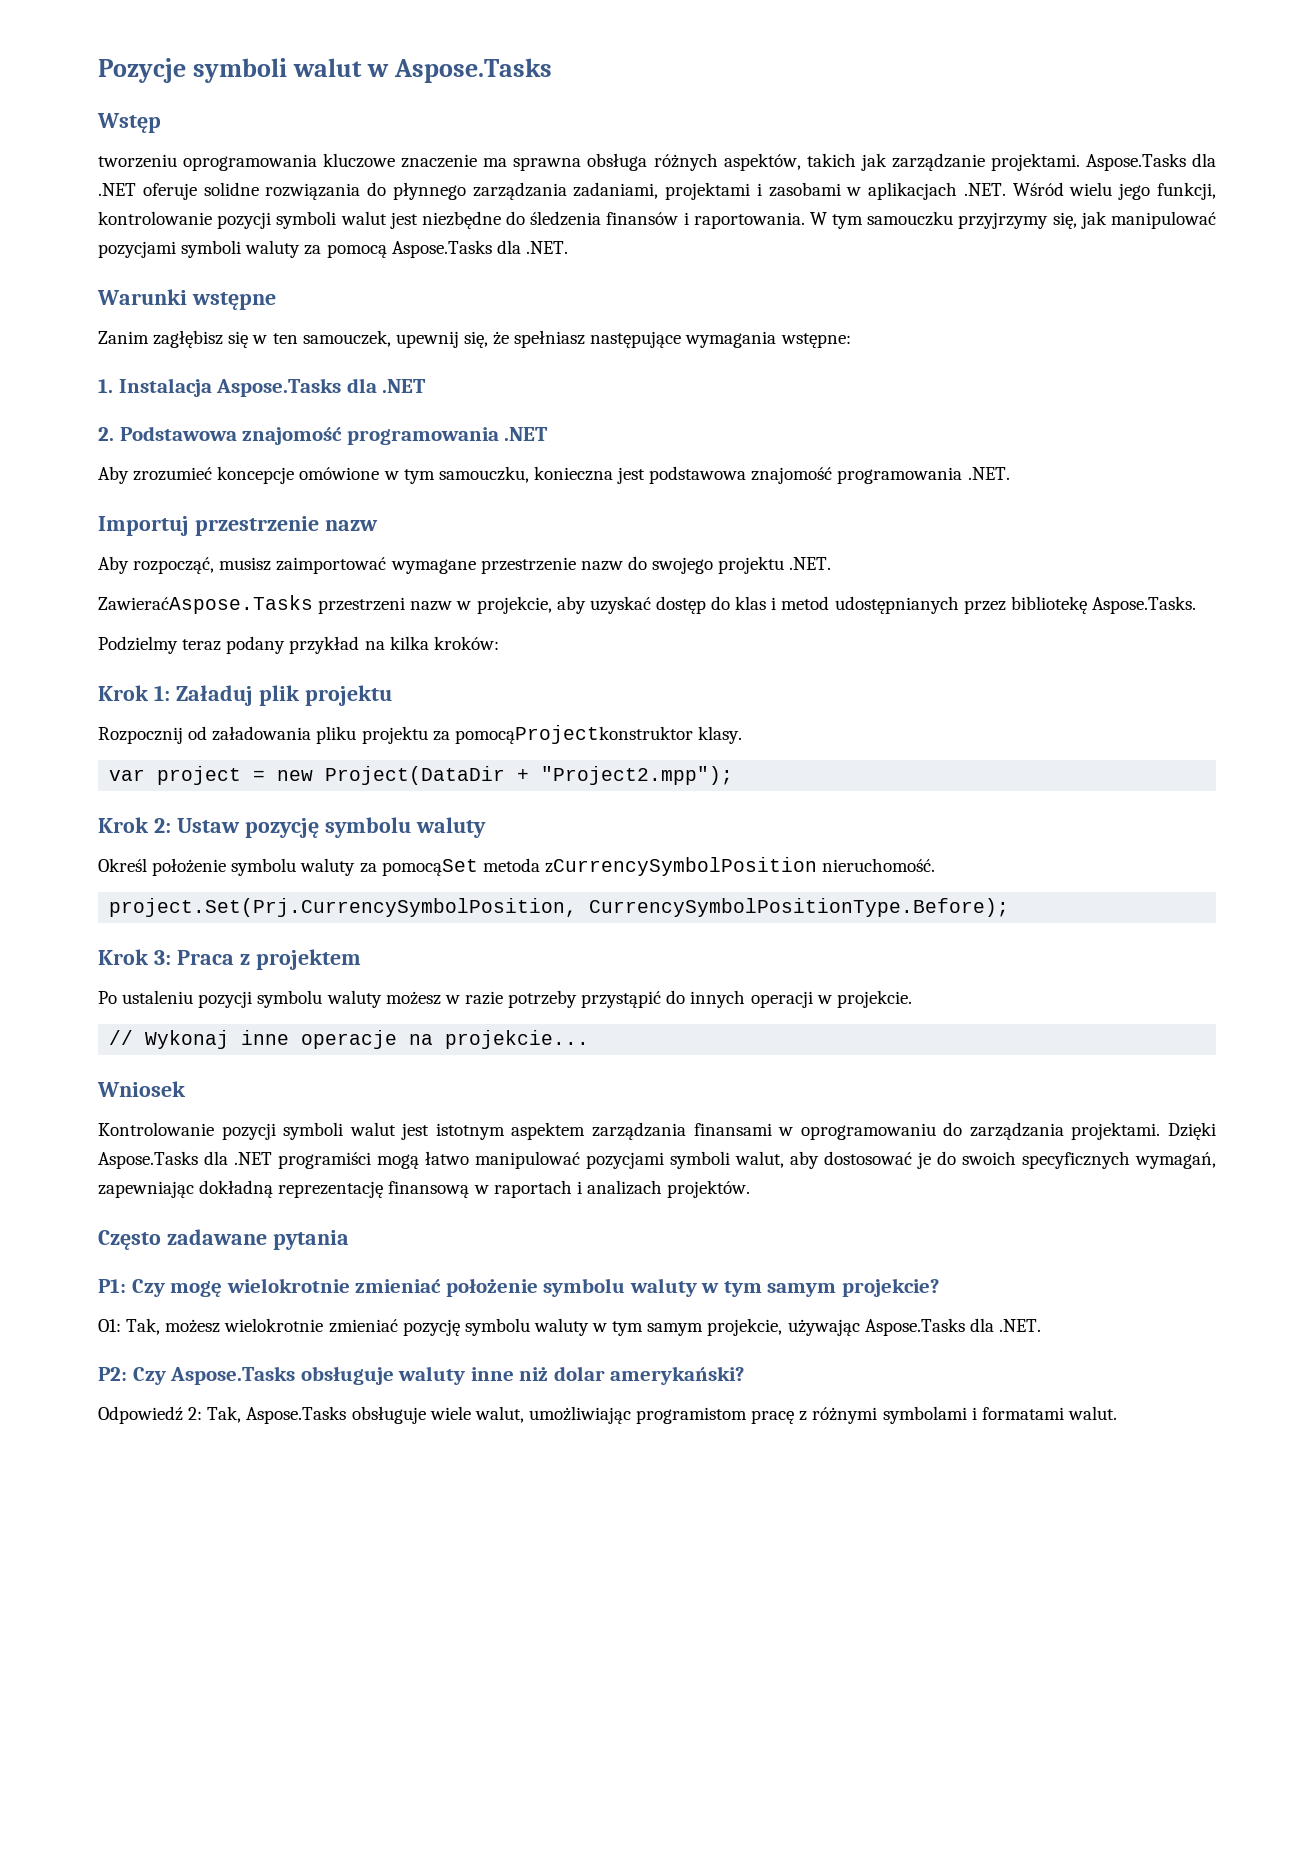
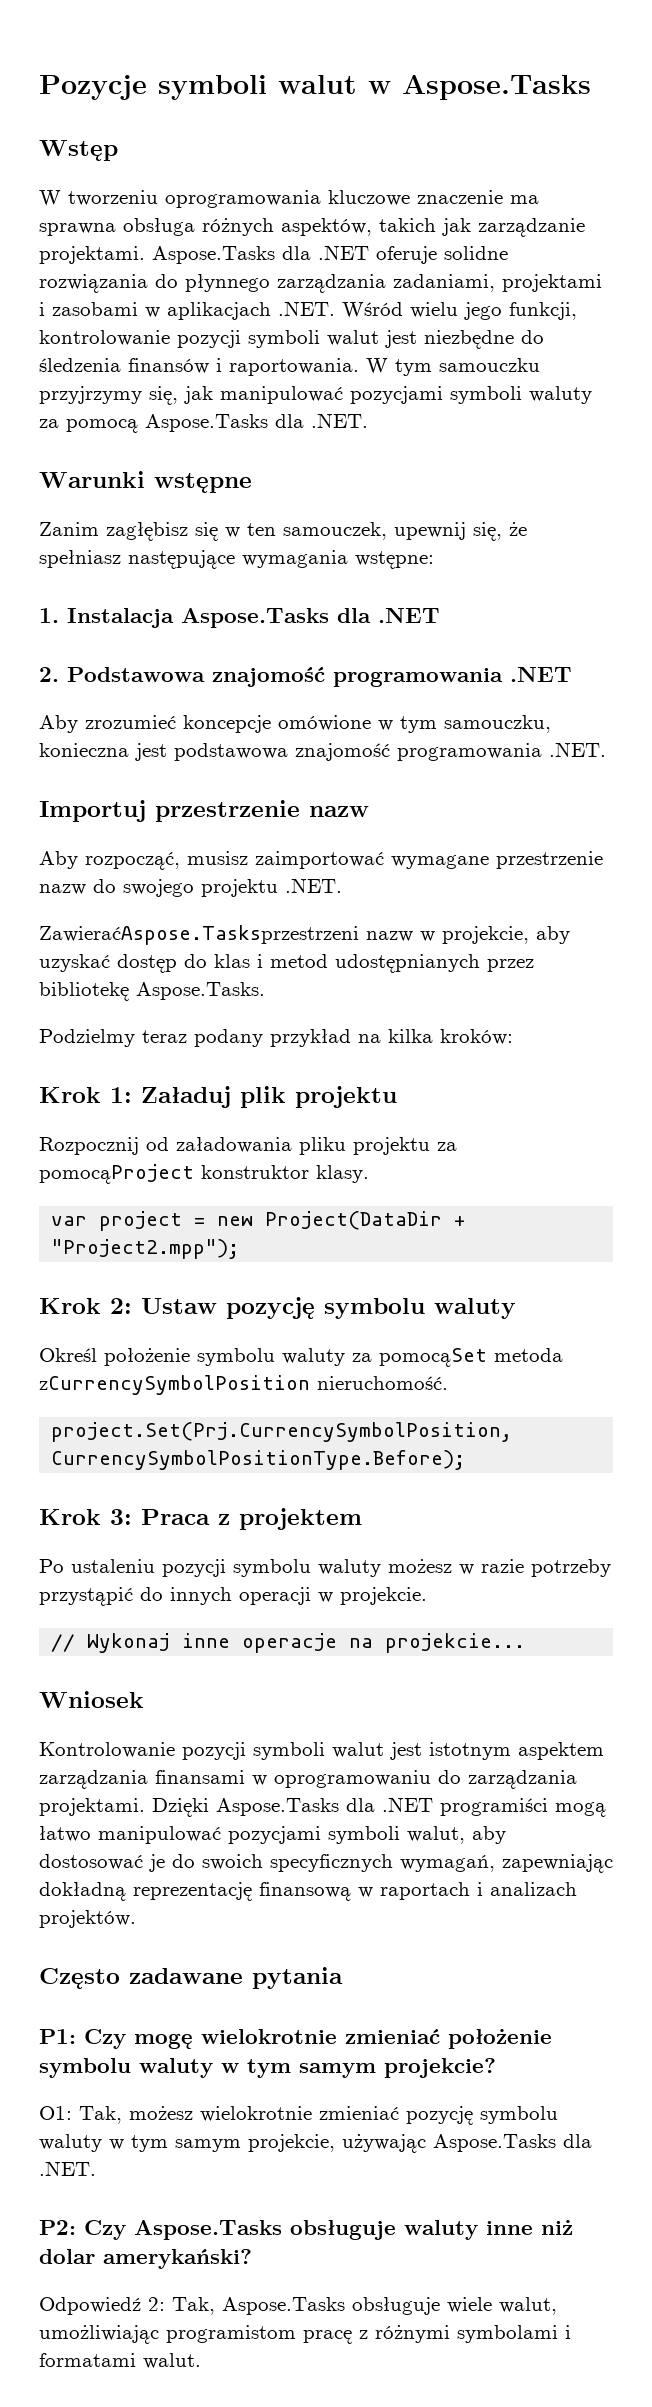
(161, 123) none -> [39,190,61,206] W
[98,595,406,614] ZawieraćAspose.Tasks przestrzeni -> [39,925,359,945] ZawieraćAspose.Tasksprzestrzeni
[454,725,693,744] pomocąProjectkonstruktor -> [39,1164,309,1184] pomocąProject konstruktor

